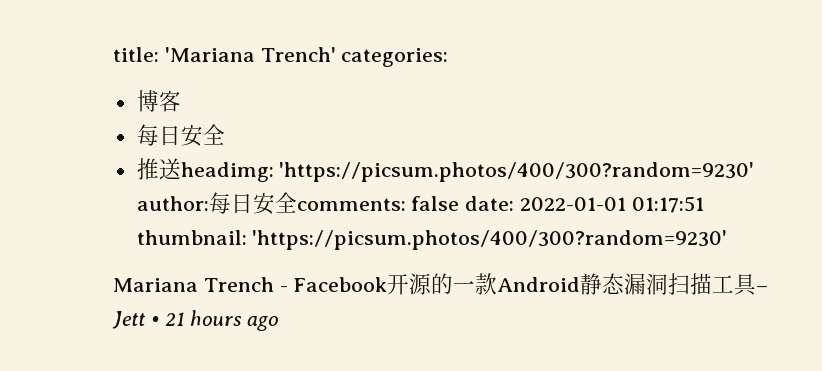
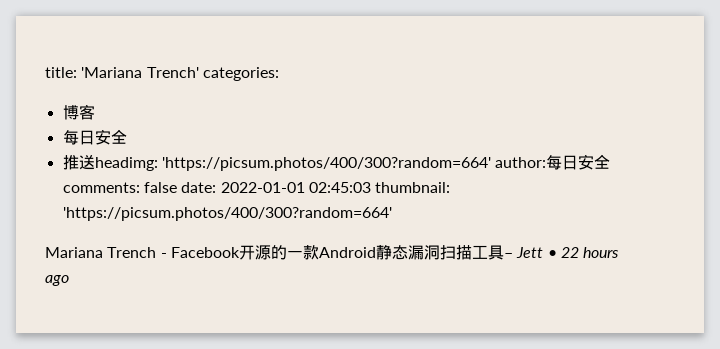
[279,162,755,182] 'https://picsum.photos/400/300?random=9230' -> [161,157,491,171] 'https://picsum.photos/400/300?random=664'
[631,196,704,213] [136,230,728,250] 01:17:51 thumbnail: 'https://picsum.photos/400/300?random=9230' -> [308,182,451,193] [62,207,392,221] 02:45:03 thumbnail: 'https://picsum.photos/400/300?random=664'
[164,312,185,326] 21 -> [560,247,579,258] 22

